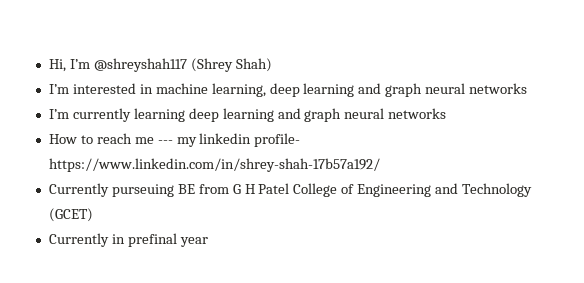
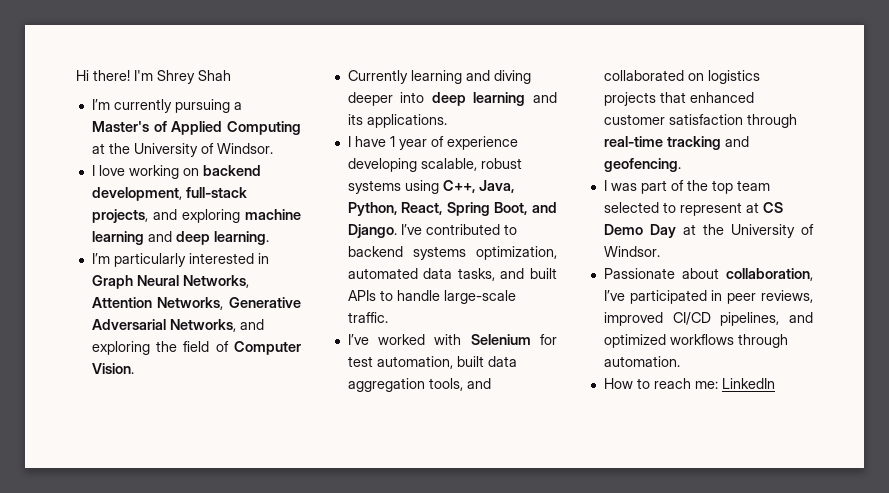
[48,58,272,72] [48,83,528,97] [48,108,447,122] [48,133,301,147] [48,158,380,172] [48,183,533,197] [48,208,93,222] [48,233,208,247] Hi, I’m @shreyshah117 (Shrey Shah) // I’m interested in machine learning, deep learning and graph neural networks // I’m currently learning deep learning and graph neural networks // How to reach me --- my linkedin profile- https://www.linkedin.com/in/shrey-shah-17b57a192/ // Currently purseuing BE from G H Patel College of Engineering and Technology (GCET) // Currently in prefinal year -> [76,70,231,84] [91,99,242,113] [91,121,301,135] [91,143,273,157] [91,165,261,179] [91,187,247,201] [91,209,301,223] [91,231,269,245] [91,253,269,267] [91,275,249,289] [91,297,301,310] [91,319,264,332] [91,341,301,355] [91,363,134,374] [347,70,531,84] [347,92,557,106] [347,114,447,128] [347,136,518,150] [347,158,522,172] [347,180,514,194] [347,202,557,216] [347,224,517,238] [347,246,557,260] [347,268,557,281] [347,290,516,304] [347,312,388,323] [347,334,557,345] [347,356,517,369] [347,378,491,392] [603,70,760,84] [603,92,754,106] [603,114,797,128] [603,136,749,150] [603,158,681,172] [603,180,770,194] [603,202,783,216] [603,224,814,238] [603,246,660,257] [603,268,813,281] [603,290,813,304] [603,312,813,326] [603,334,788,348] [603,356,680,367] [603,378,775,389] Hi there! I'm Shrey Shah // I’m currently pursuing a Master's of Applied Computing at the University of Windsor. // I love working on backend development, full-stack projects, and exploring machine learning and deep learning. // I’m particularly interested in Graph Neural Networks, Attention Networks, Generative Adversarial Networks, and exploring the field of Computer Vision. // Currently learning and diving deeper into deep learning and its applications. // I have 1 year of experience developing scalable, robust systems using C++, Java, Python, React, Spring Boot, and Django. I’ve contributed to backend systems optimization, automated data tasks, and built APIs to handle large-scale traffic. // I’ve worked with Selenium for test automation, built data aggregation tools, and collaborated on logistics projects that enhanced customer satisfaction through real-time tracking and geofencing. // I was part of the top team selected to represent at CS Demo Day at the University of Windsor. // Passionate about collaboration, I’ve participated in peer reviews, improved CI/CD pipelines, and optimized workflows through automation. // How to reach me: LinkedIn

